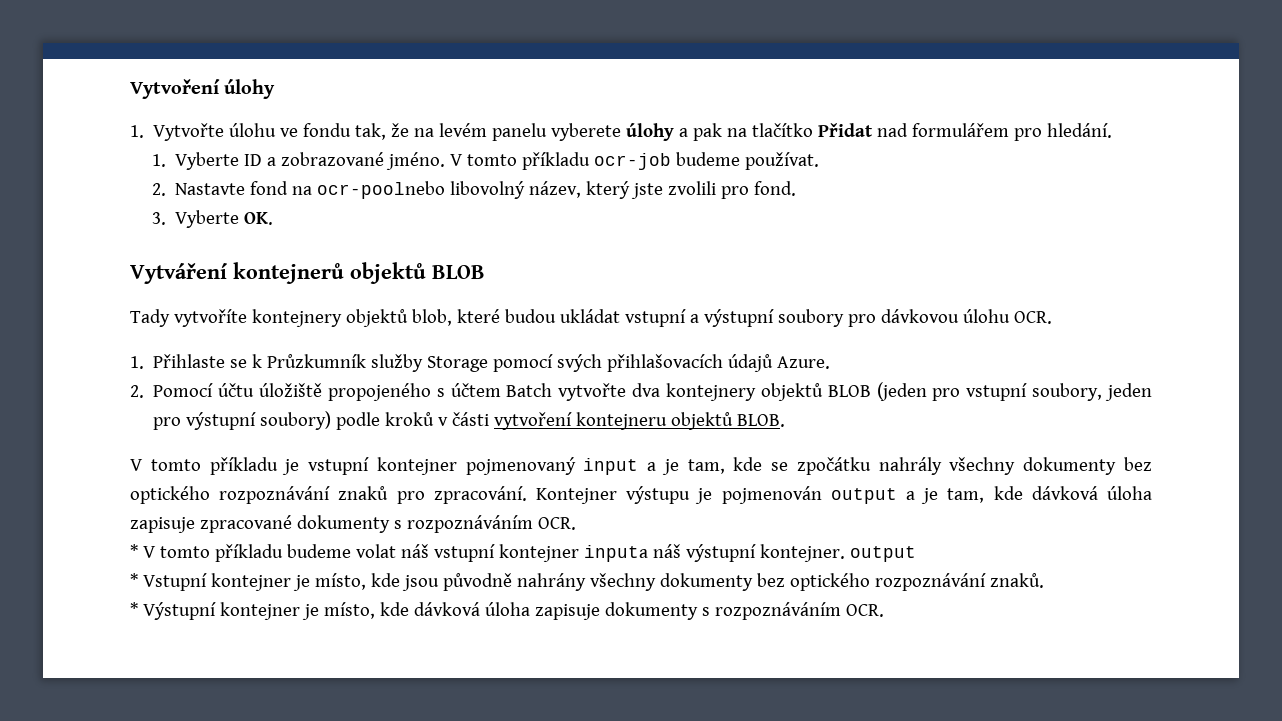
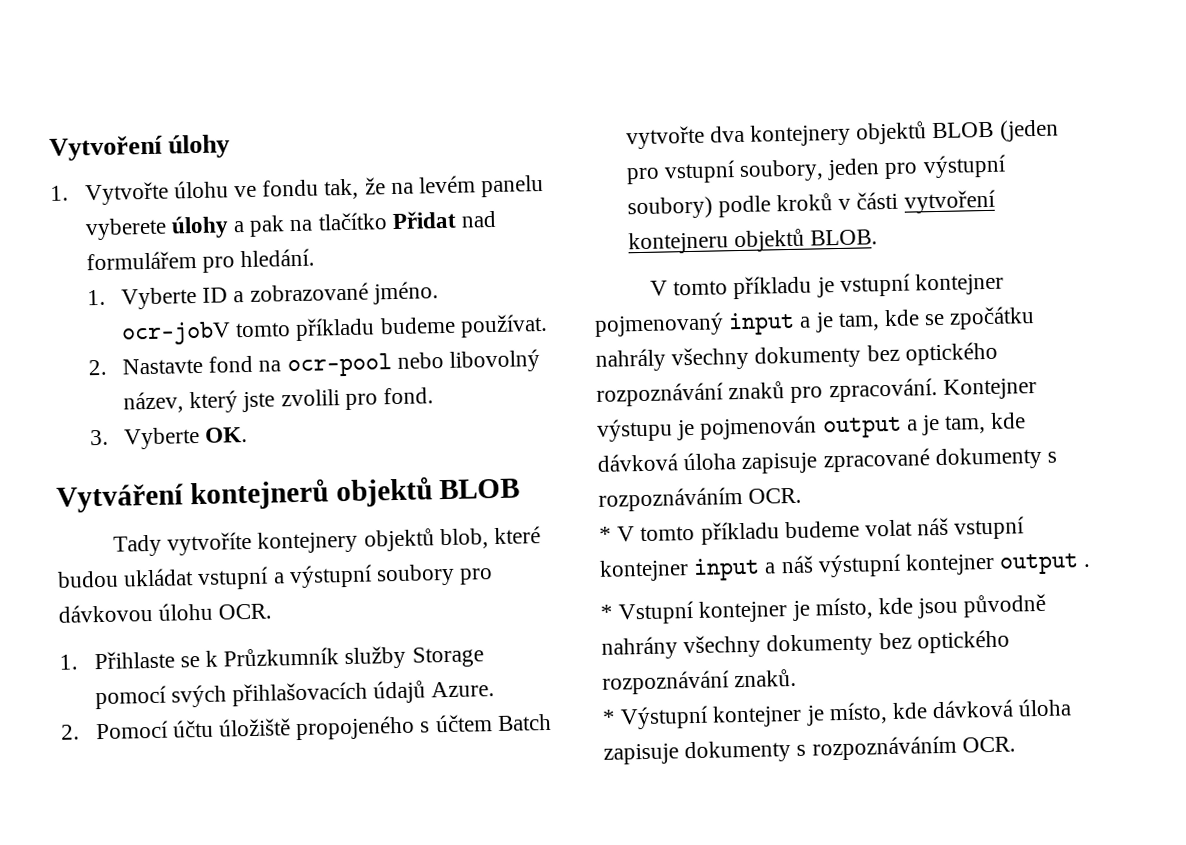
[449,152,671,170] V tomto příkladu ocr-job -> [121,317,376,346] ocr-jobV tomto příkladu
[316,181,445,199] ocr-poolnebo -> [286,352,444,378] ocr-pool nebo
[583,545,648,562] inputa -> [693,557,777,581] input a
[759,544,916,562] kontejner. output -> [905,552,1092,576] kontejner output .

